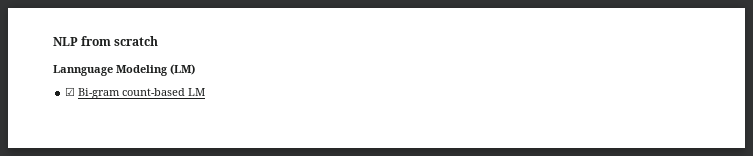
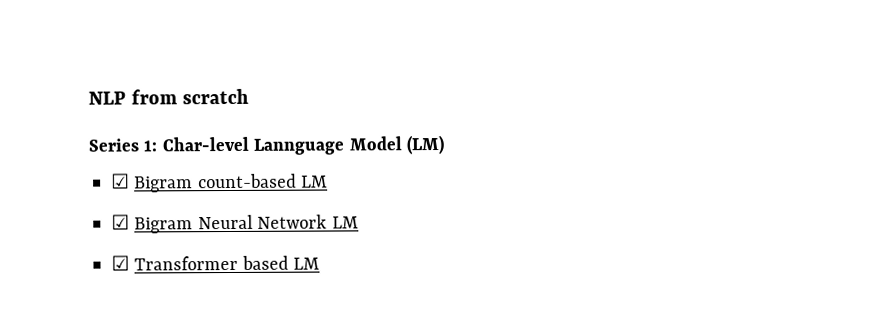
[53,65,168,76] Lannguage Modeling -> [88,136,402,155] Series 1: Char-level Lannguage Model
[78,88,121,99] Bi-gram -> [134,176,194,193] Bigram
(206, 92) none -> [111,214,359,234] [111,255,321,271] // ☑ Bigram Neural Network LM // ☑ Transformer based LM

